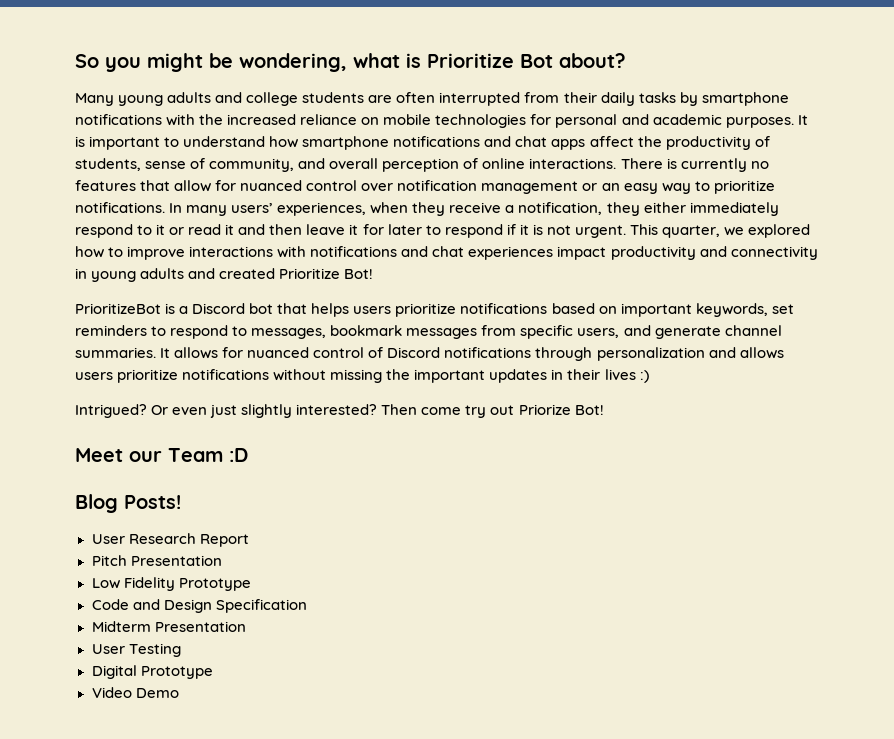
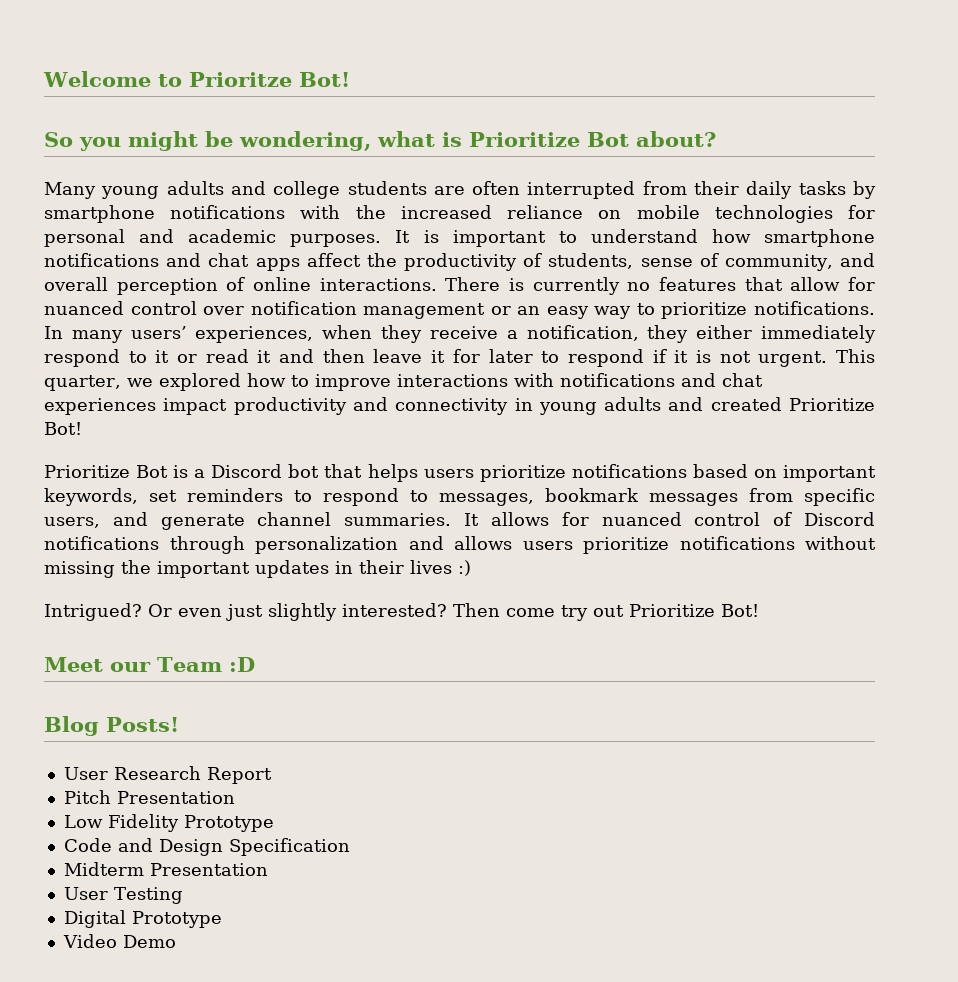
(75, 61) none -> [43,71,350,87] Welcome to Prioritze Bot! //
[75,303,161,314] PrioritizeBot -> [44,465,169,478] Prioritize Bot
[518,404,571,415] Priorize -> [629,604,715,617] Prioritize

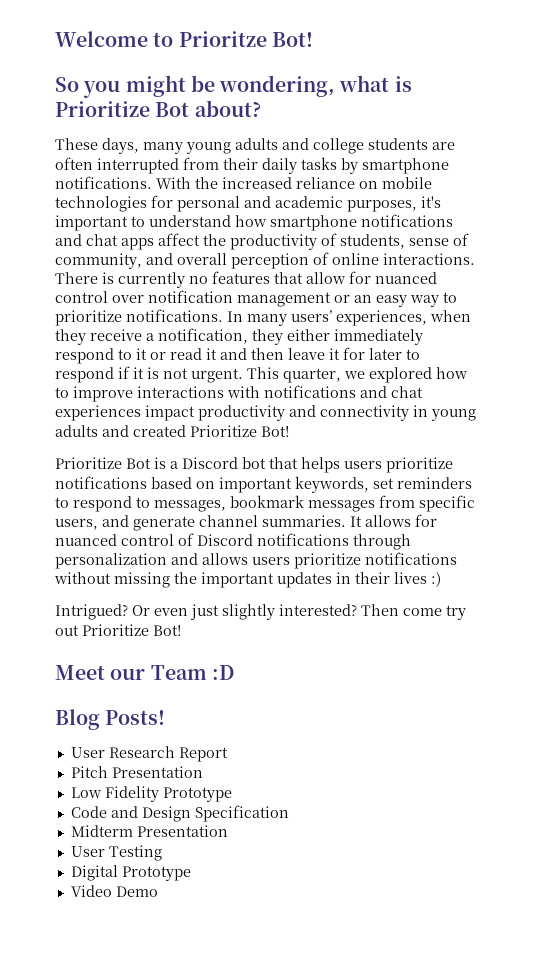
[44,182,96,199] Many -> [55,138,183,154] These days, many
[170,205,341,219] notifications with -> [55,176,191,189] notifications. With
[290,230,439,247] purposes. It is -> [347,196,441,212] purposes, it's

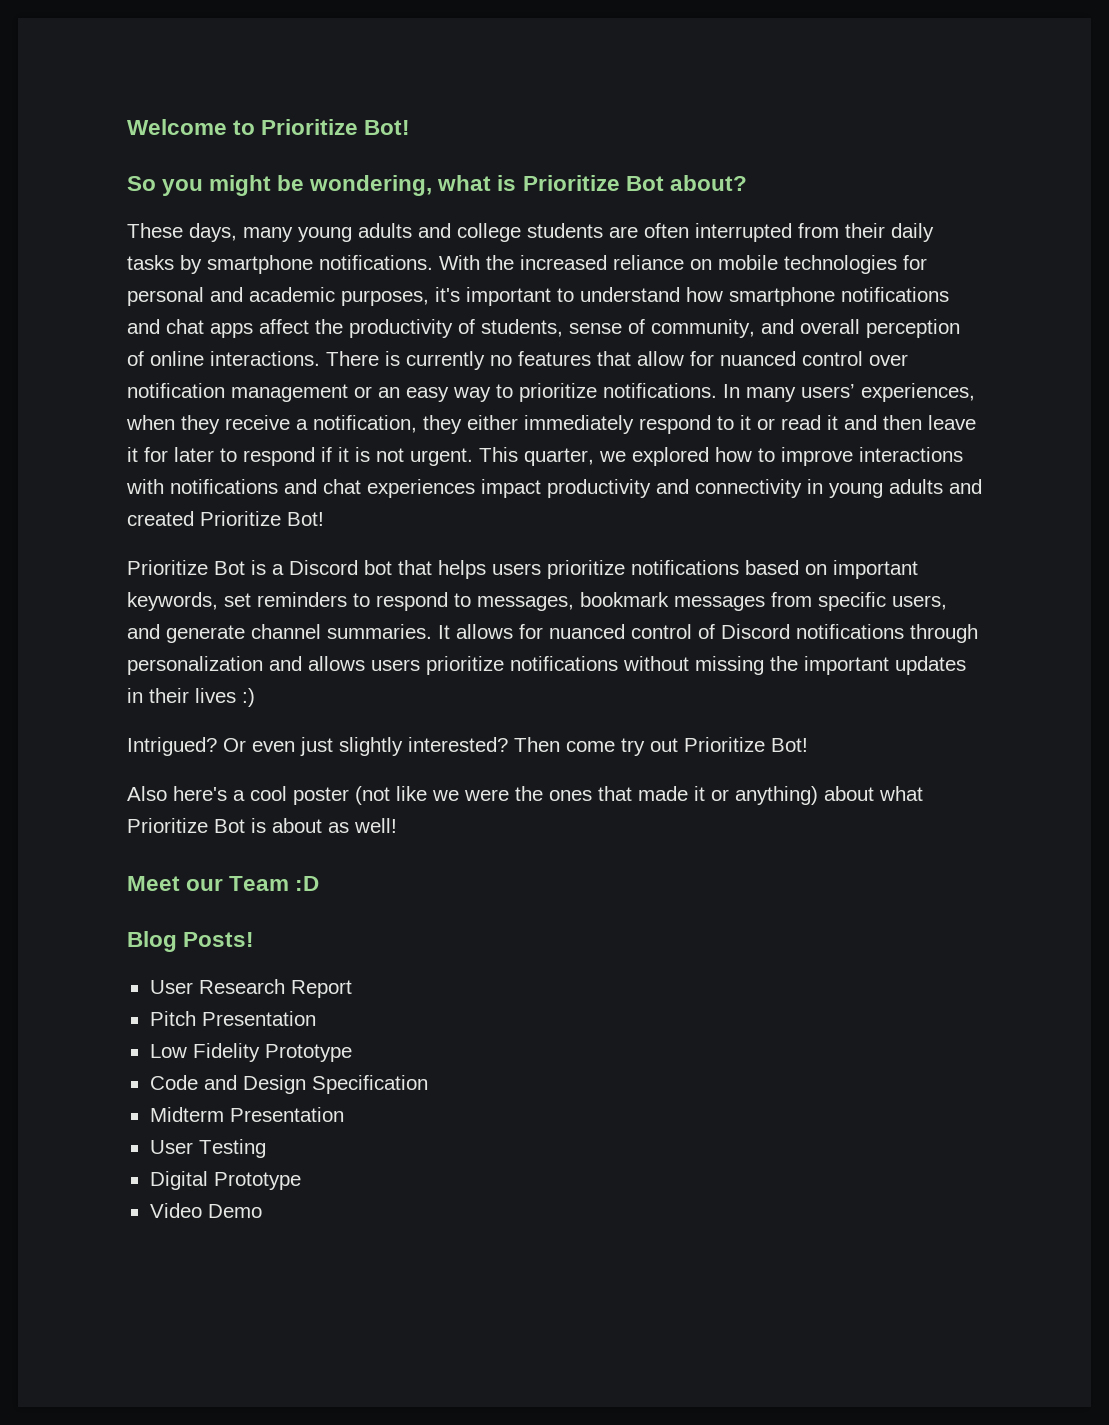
[178,31,267,47] Prioritze -> [261,119,359,135] Prioritize
(181, 630) none -> [127,786,923,805] [127,818,397,833] // Also here's a cool poster (not like we were the ones that made it or anything) about what Prioritize Bot is about as well!

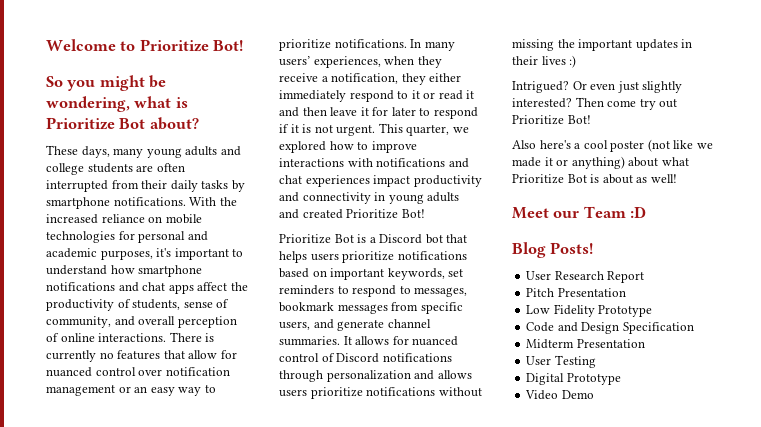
[464,786,632,801] were the ones that -> (713, 146) none

